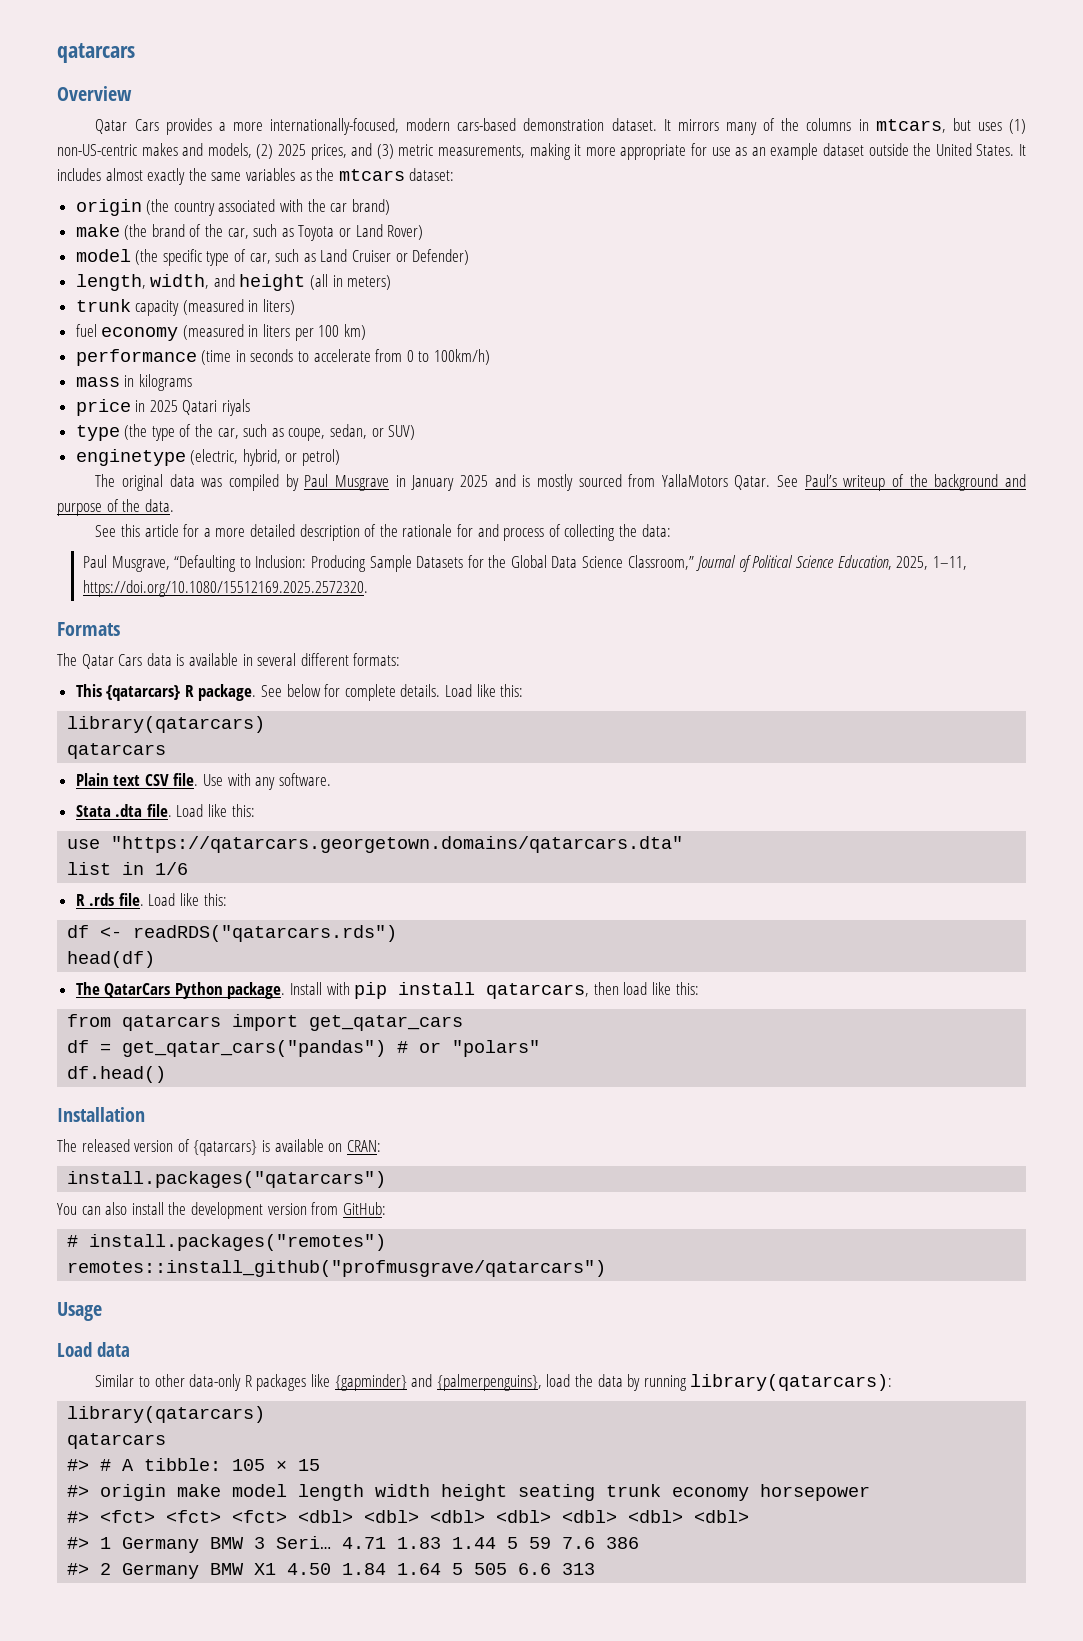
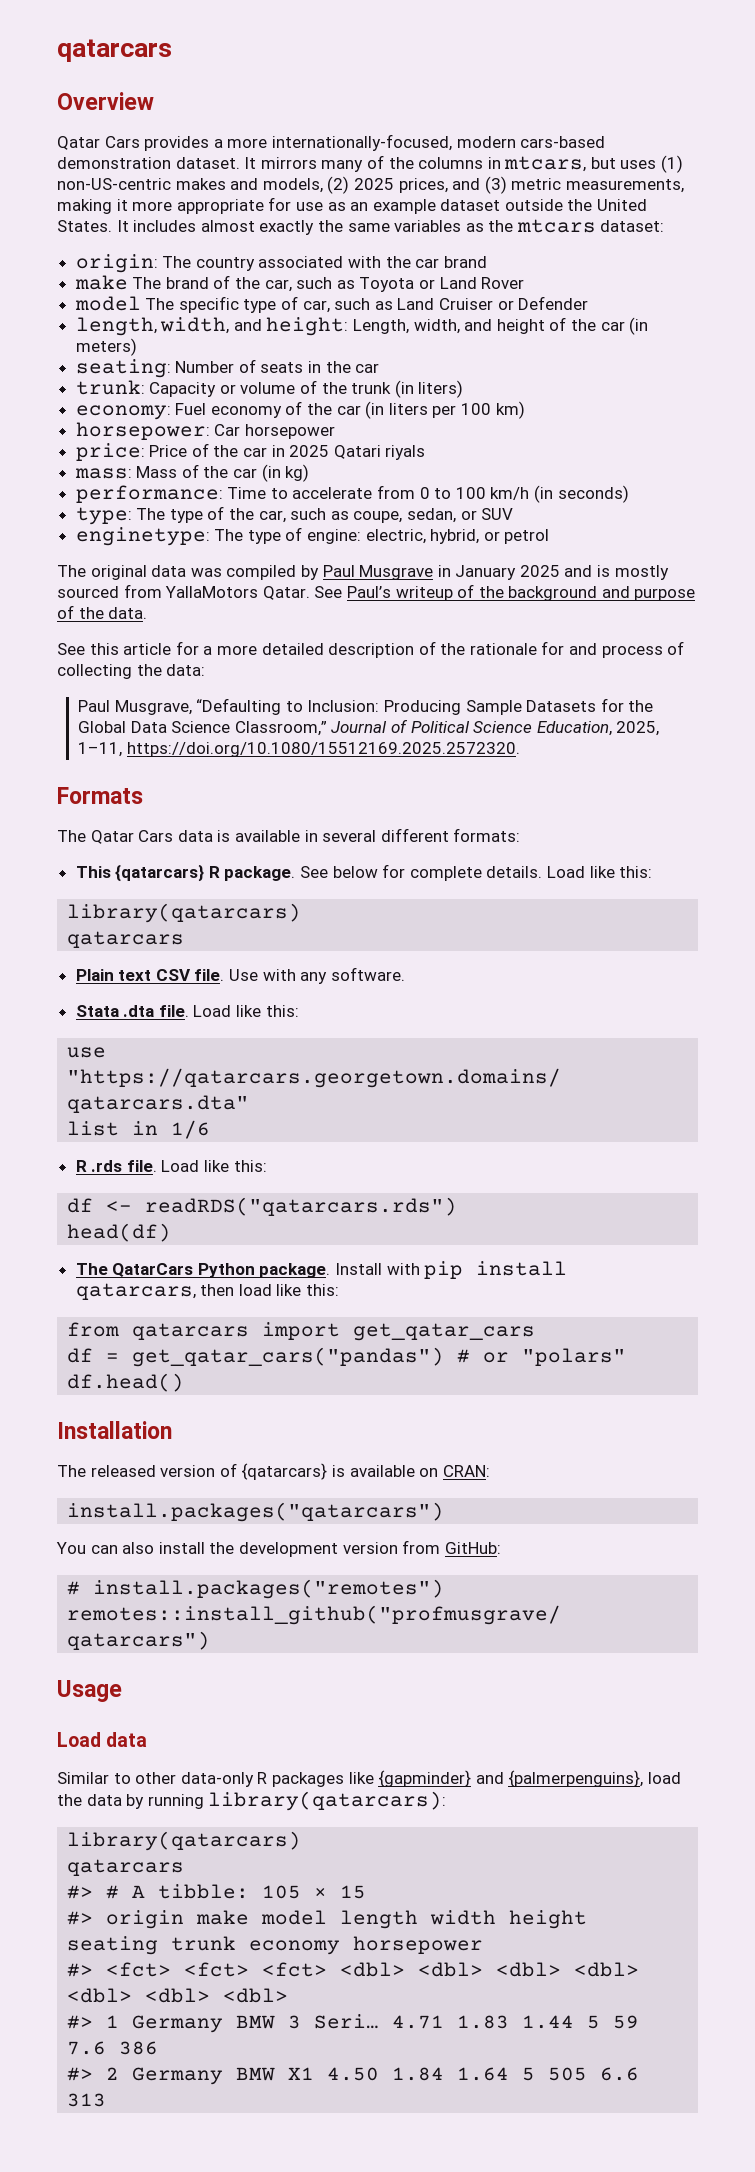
[75,199,170,216] origin (the -> [75,254,192,273] origin: The
[351,199,390,215] [75,224,148,240] brand) // make (the -> [443,256,487,268] [74,275,162,290] brand // make The
[387,225,424,240] [75,249,159,265] Rover) // model (the -> [481,277,525,289] [74,296,175,311] Rover // model The
[412,249,470,265] Defender) -> [518,296,589,310] Defender
[239,274,392,291] [75,299,296,316] [75,324,366,341] [75,349,294,366] height (all in meters) // trunk capacity (measured in liters) // fuel economy (measured in liters per 100 km) // performance (time in seconds -> [266,317,649,336] [75,338,137,356] [75,359,380,378] [75,380,464,398] [75,401,525,420] [75,422,335,440] [75,443,426,461] [74,464,310,482] [75,485,267,503] height: Length, width, and height of the car (in meters) // seating: Number of seats in the car // trunk: Capacity or volume of the trunk (in liters) // economy: Fuel economy of the car (in liters per 100 km) // horsepower: Car horsepower // price: Price of the car in 2025 Qatari riyals // mass: Mass of the car (in kg) // performance: Time
[434,349,491,365] [75,374,192,391] [75,399,251,416] [75,424,148,441] 100km/h) // mass in kilograms // price in 2025 Qatari riyals // type (the -> [455,485,629,503] [75,507,166,525] 100 km/h (in seconds) // type: The
[388,425,416,440] [75,449,239,466] SUV) // enginetype (electric, -> [481,508,514,520] [75,527,426,546] SUV // enginetype: The type of engine: electric,
[302,449,341,466] petrol) -> [504,529,550,544] petrol

